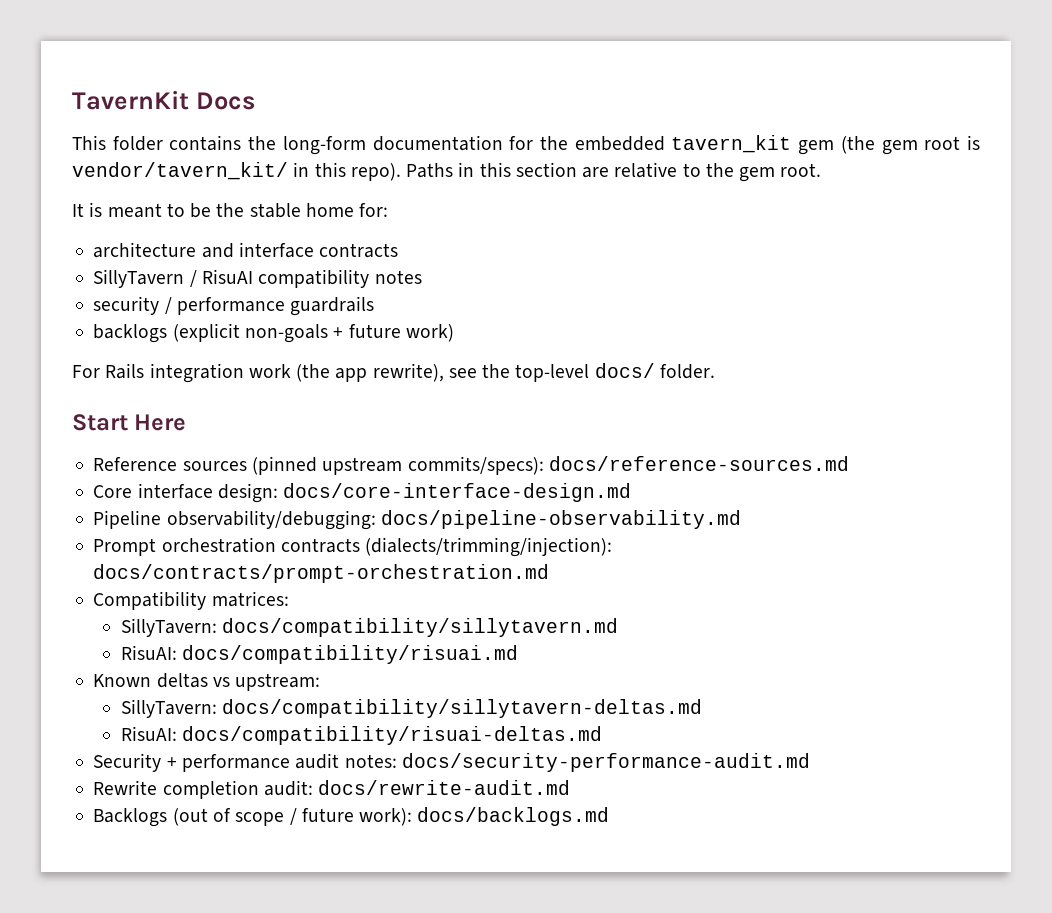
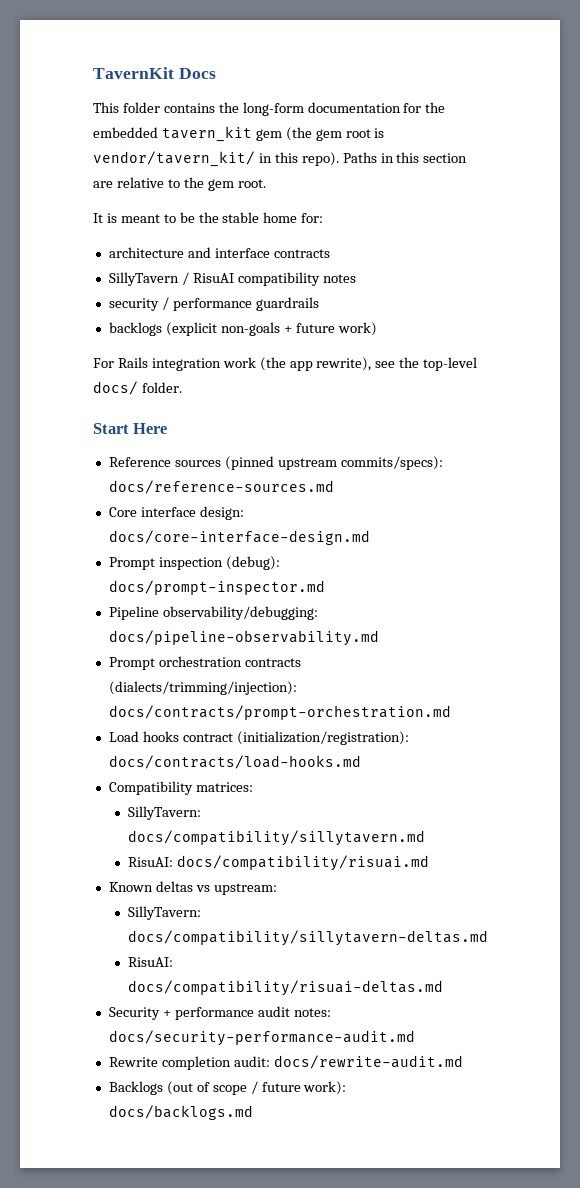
(632, 492) none -> [108,556,280,570] [108,580,325,595] // Prompt inspection (debug): docs/prompt-inspector.md
(550, 573) none -> [108,731,409,745] [108,755,361,769] // Load hooks contract (initialization/registration): docs/contracts/load-hooks.md

